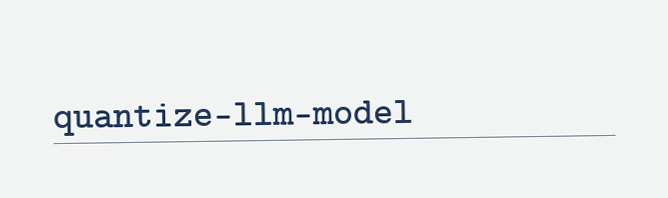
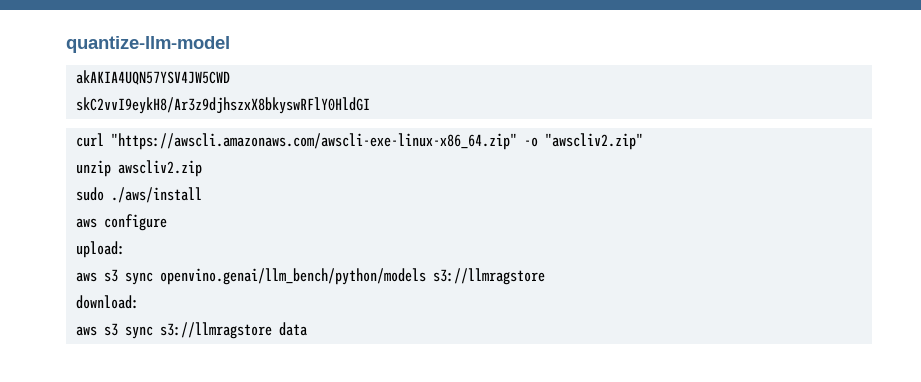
(414, 118) none -> [76,70,231,85] [76,97,371,114] [76,133,644,150] [76,160,203,177] [76,187,203,203] [76,214,168,231] [76,241,126,258] [76,268,546,285] [76,295,140,309] [76,322,308,339] // akAKIA4UQN57YSV4JW5CWD // skC2vvI9eykH8/Ar3z9djhszxX8bkyswRFlY0HldGI // curl "https://awscli.amazonaws.com/awscli-exe-linux-x86_64.zip" -o "awscliv2.zip" // unzip awscliv2.zip // sudo ./aws/install // aws configure // upload: // aws s3 sync openvino.genai/llm_bench/python/models s3://llmragstore // download: // aws s3 sync s3://llmragstore data

